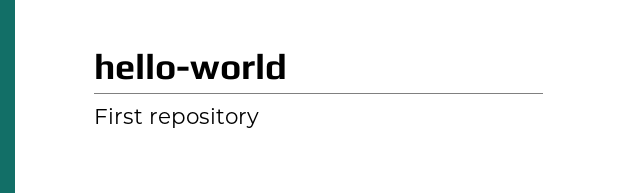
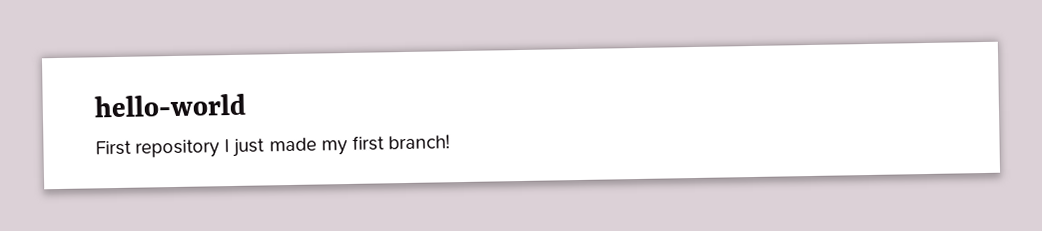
(259, 118) none -> [224,134,450,157] I just made my first branch!

